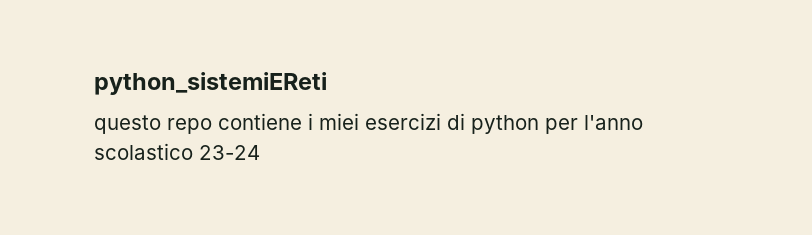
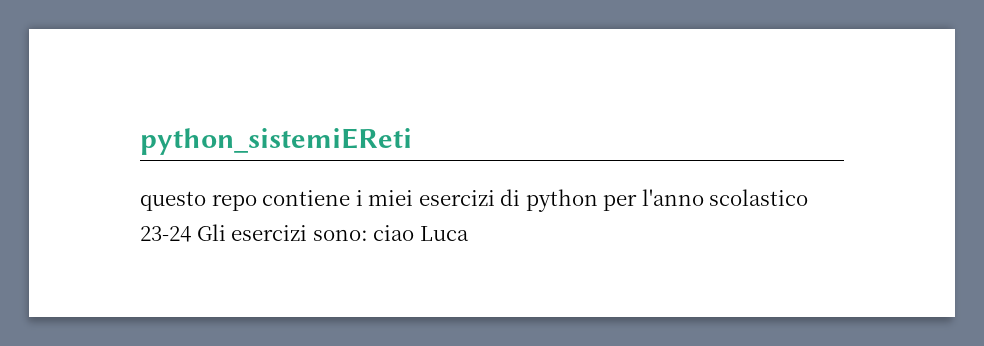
(260, 152) none -> [196,224,469,241] Gli esercizi sono: ciao Luca

